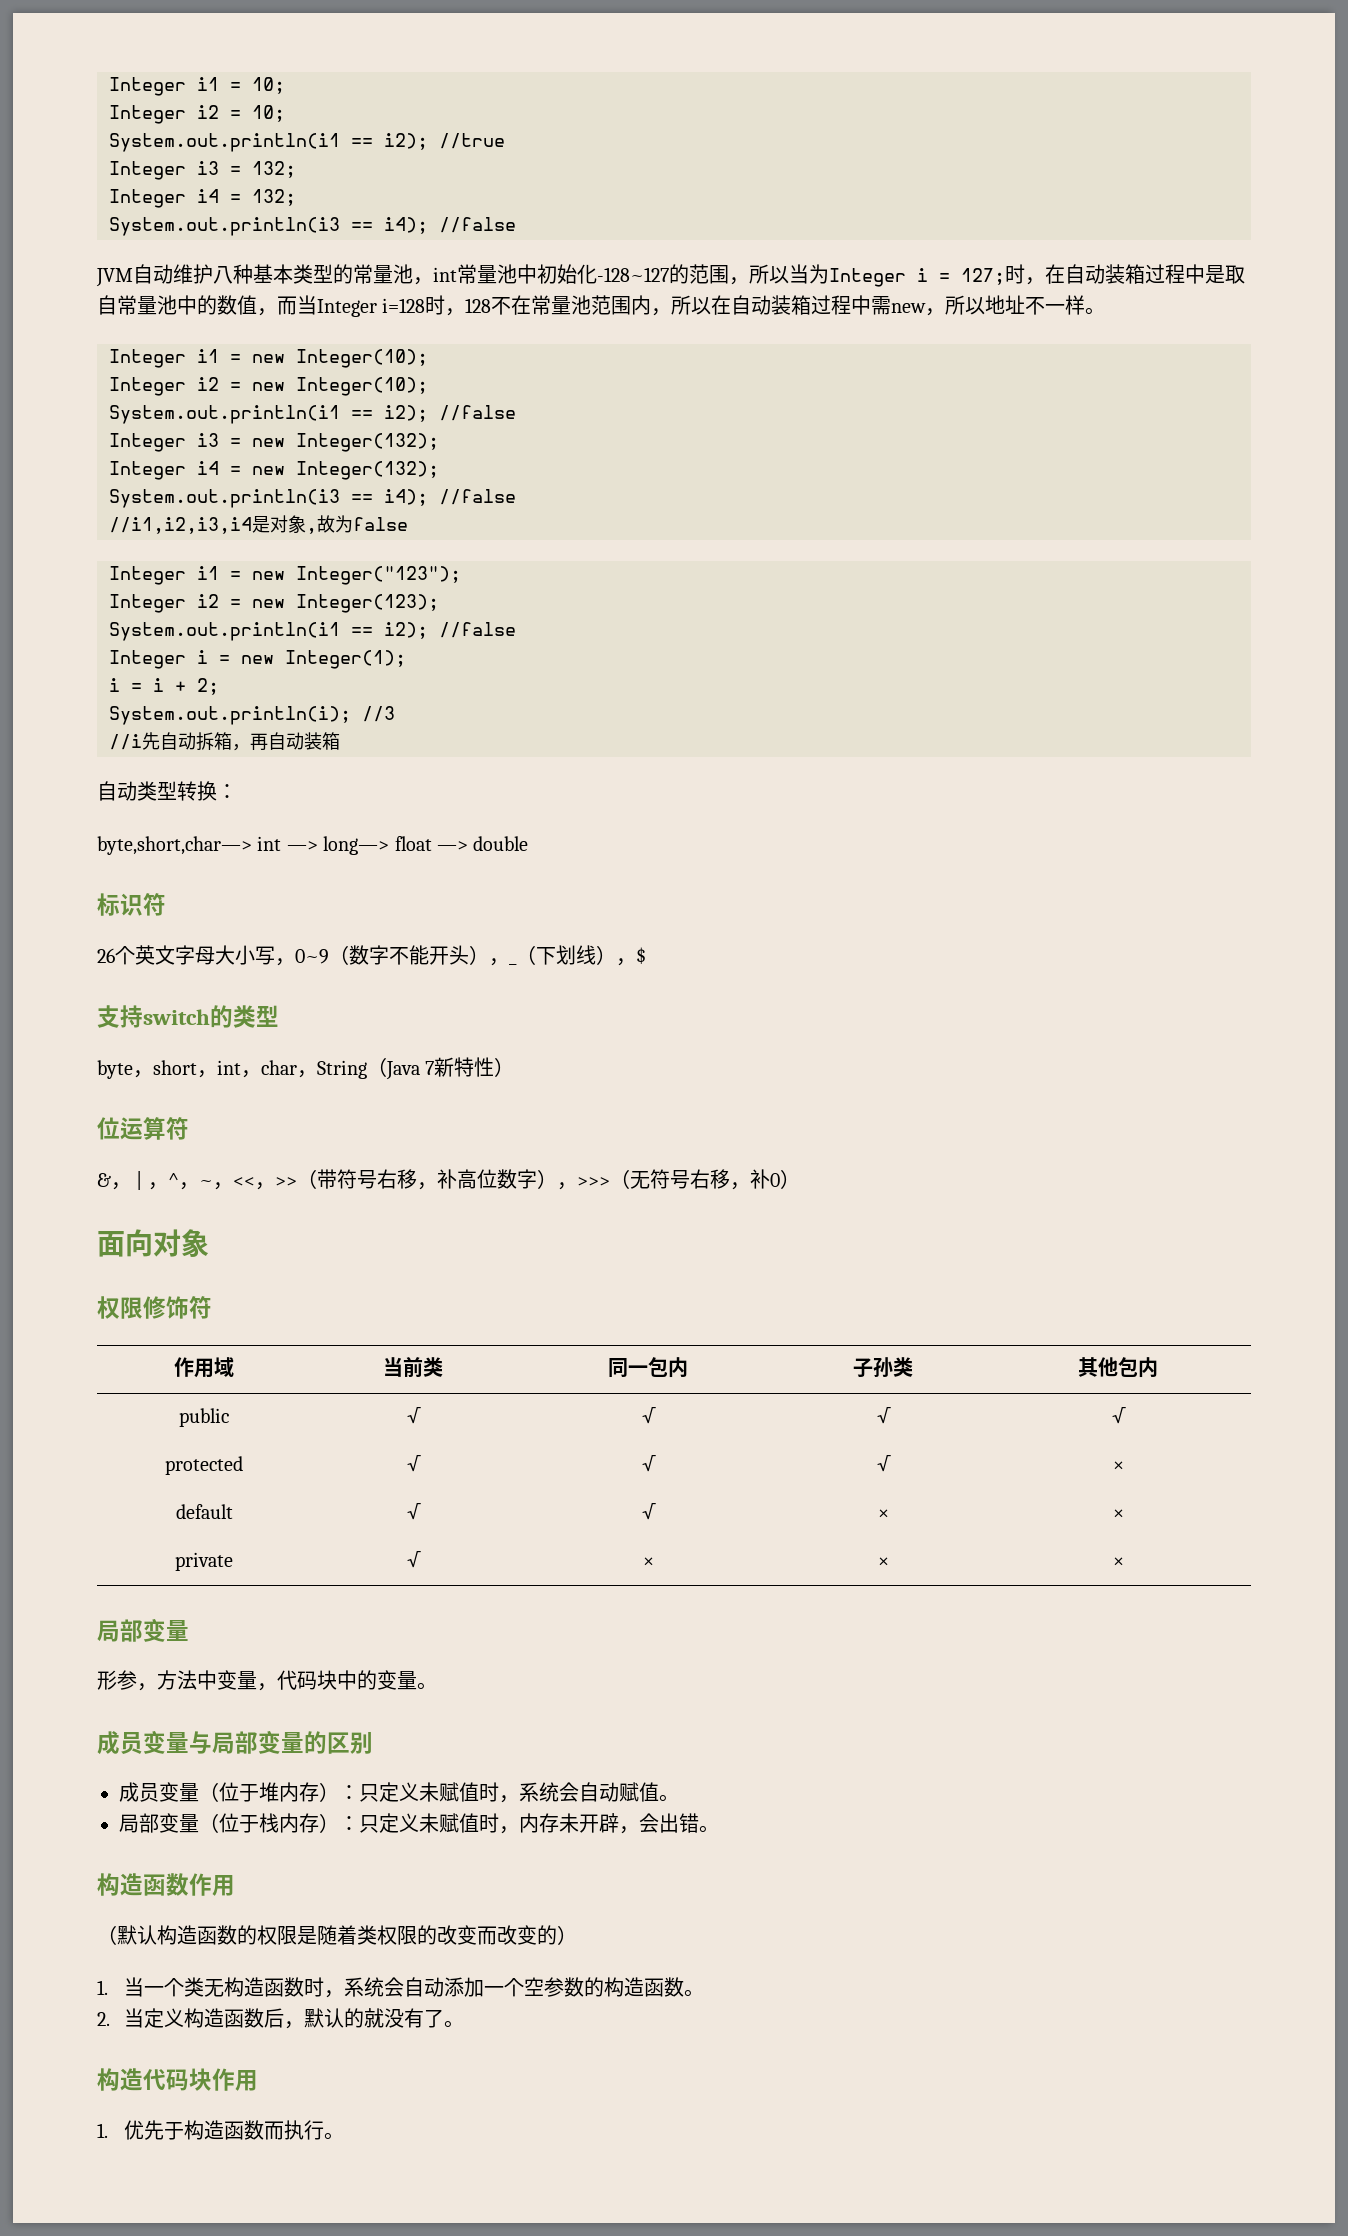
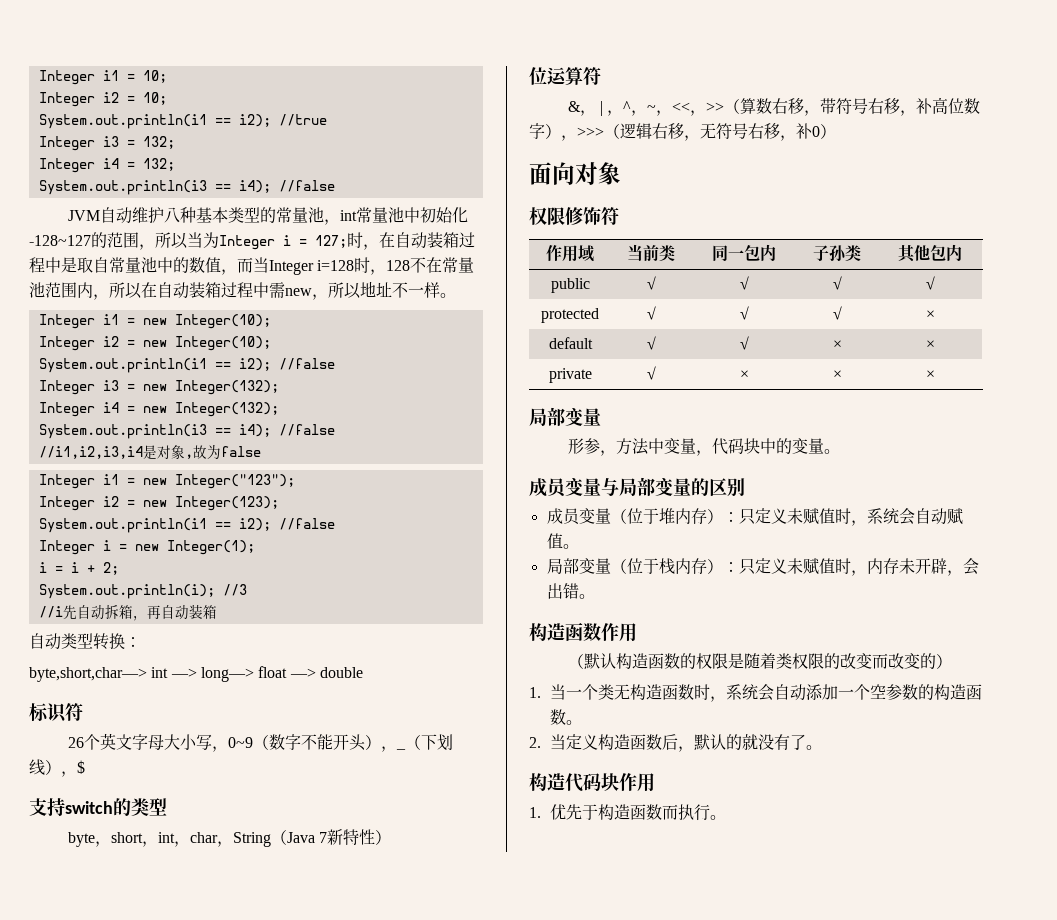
(317, 1179) none -> [740,98,821,116] 算数右移，
(630, 1179) none -> [620,123,700,141] 逻辑右移，

